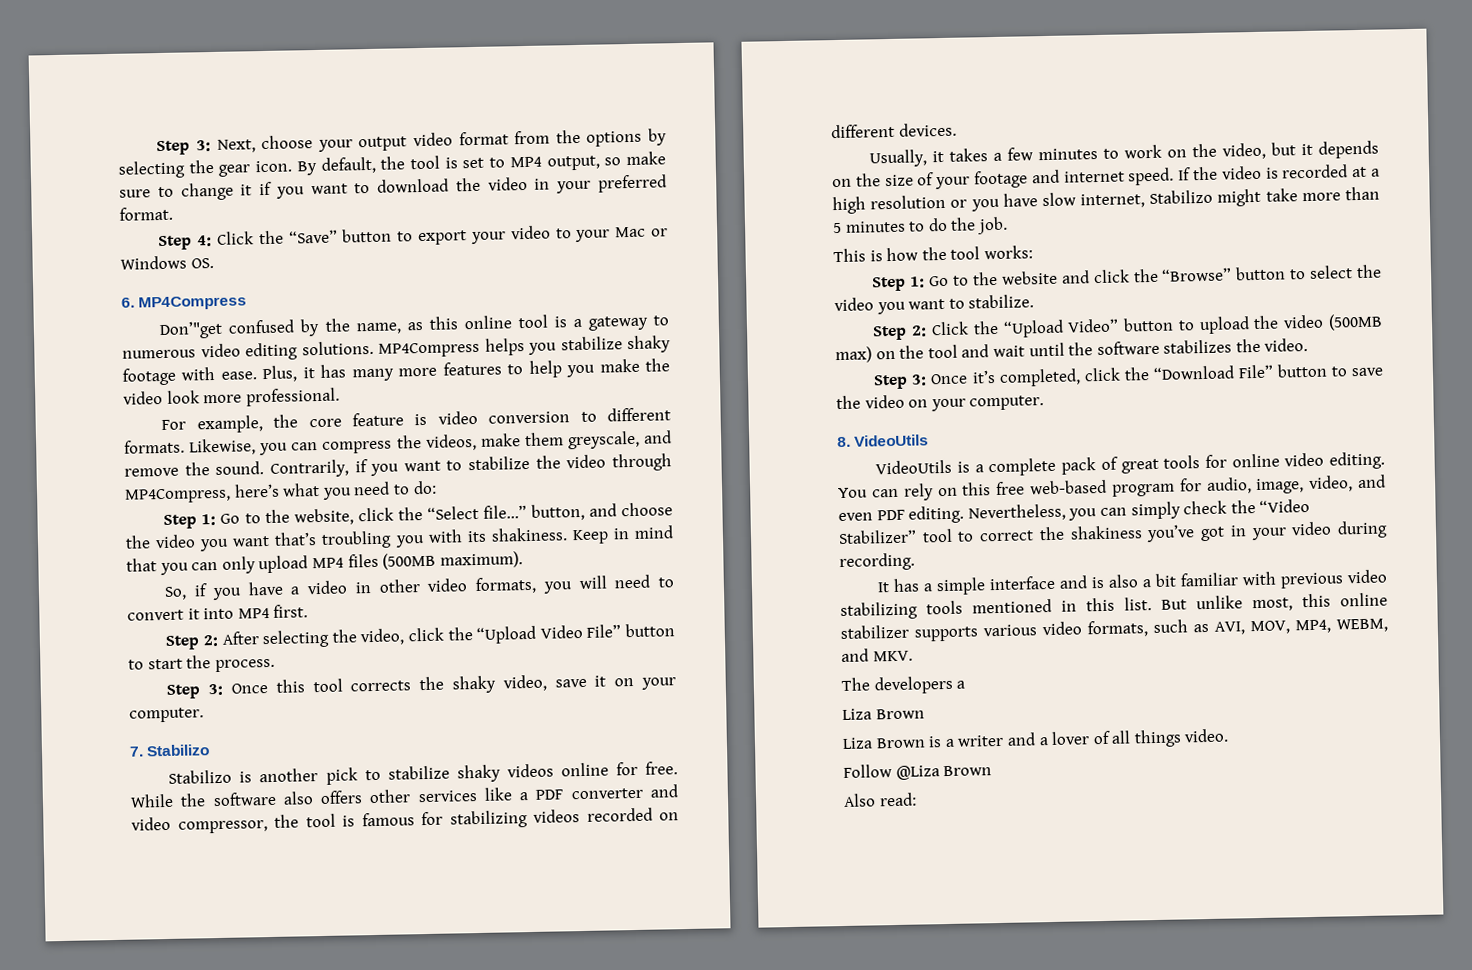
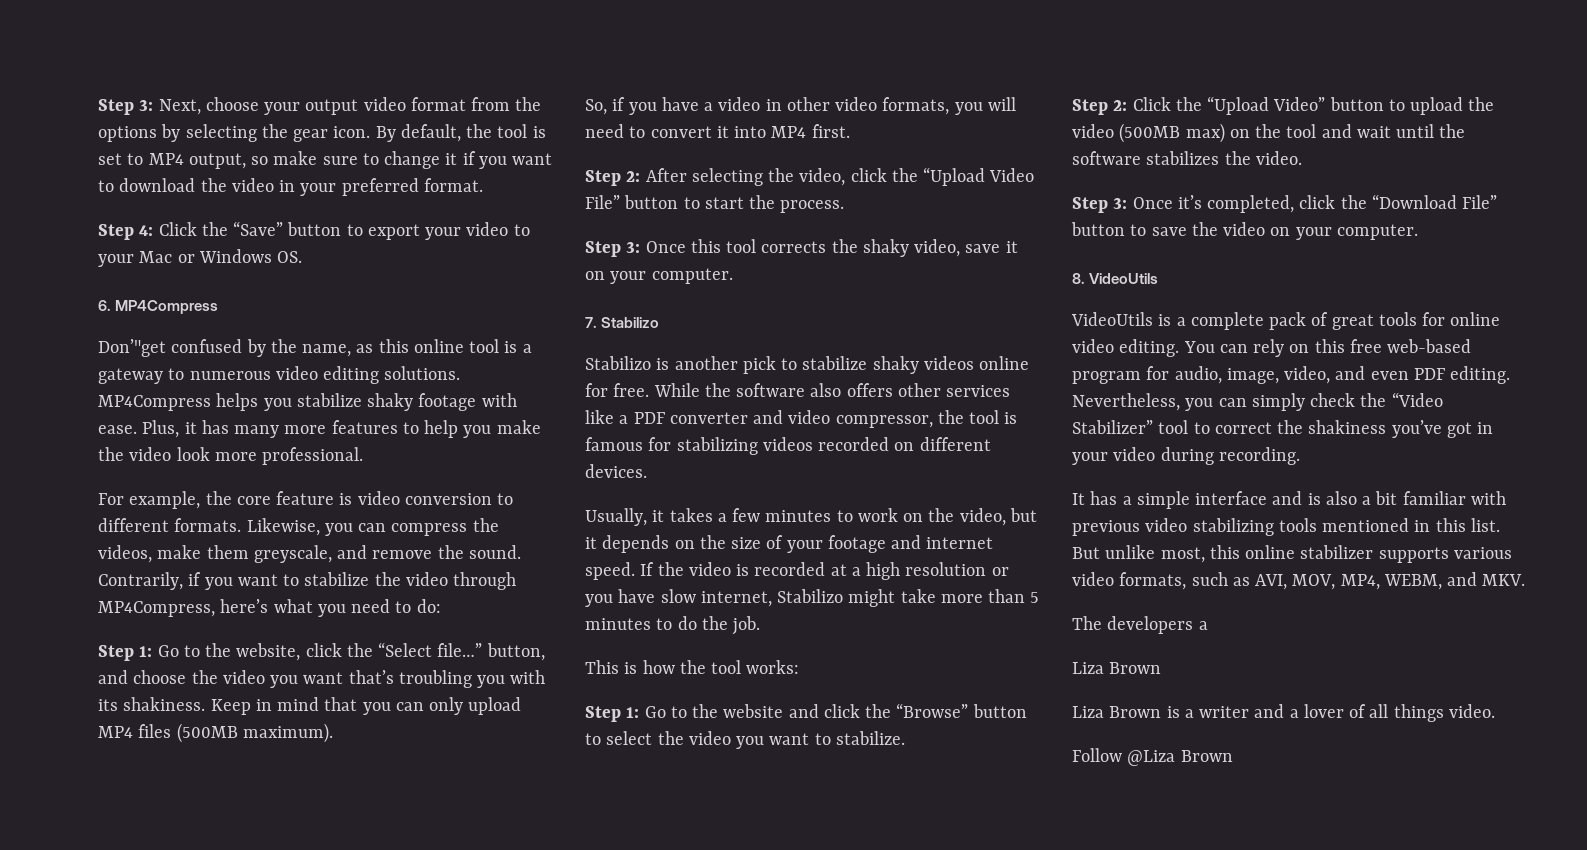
[843,792,917,807] // Also read: -> (1233, 756) none

